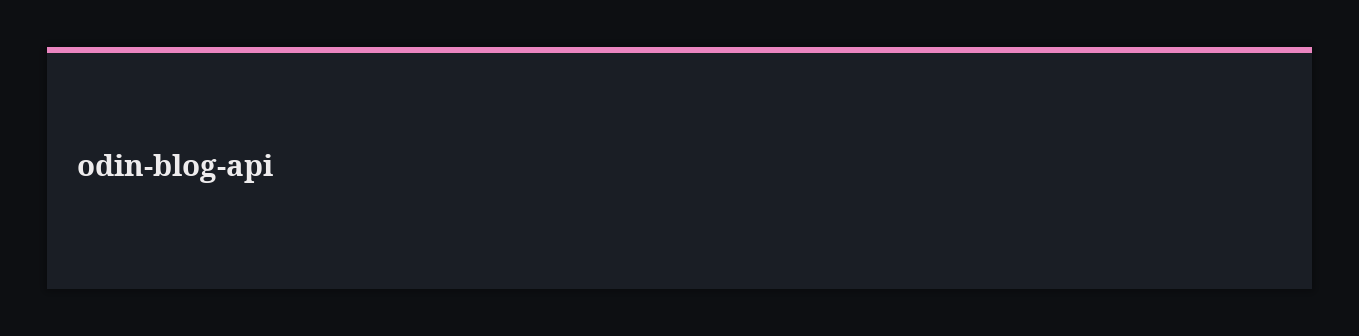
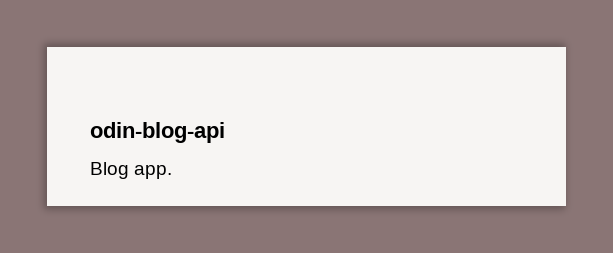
(273, 168) none -> [90,162,173,179] // Blog app.

